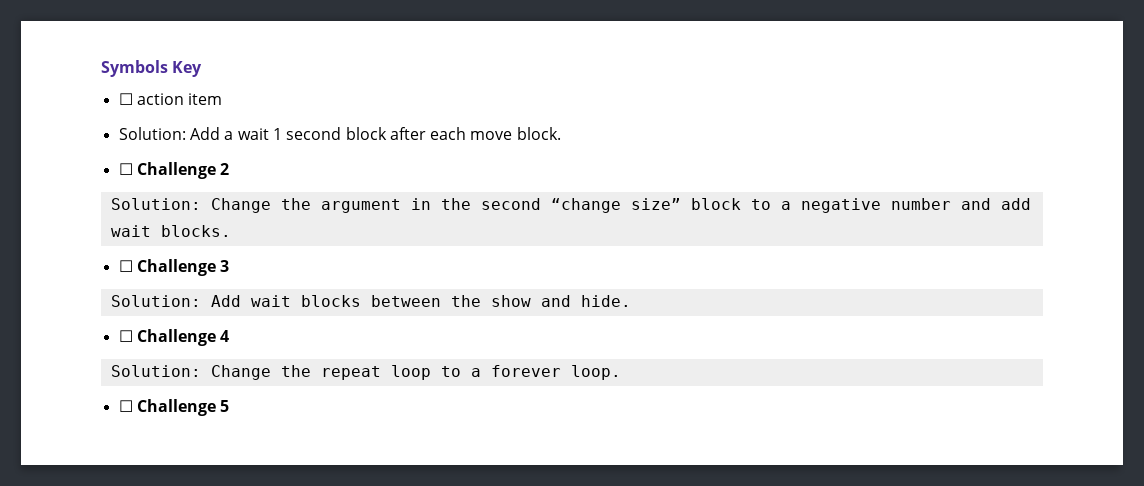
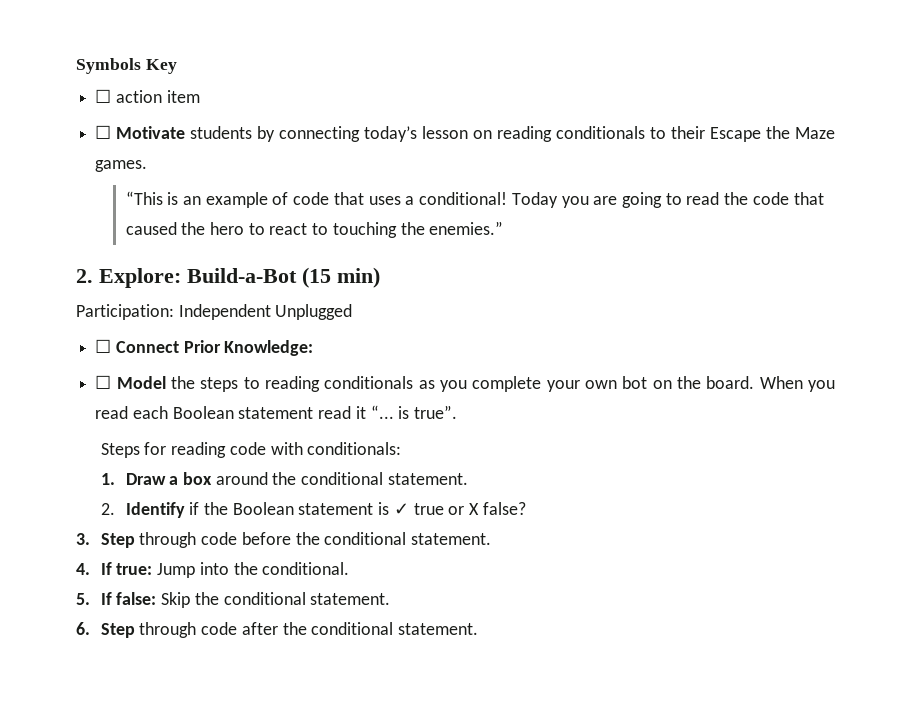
[118,127,561,140] [118,162,230,179] [110,198,1031,213] [110,225,231,237] [118,259,230,276] [110,295,631,307] [118,329,230,346] [110,365,621,380] [118,399,230,416] Solution: Add a wait 1 second block after each move block. // ☐ Challenge 2 // Solution: Change the argument in the second “change size” block to a negative number and add wait blocks. // ☐ Challenge 3 // Solution: Add wait blocks between the show and hide. // ☐ Challenge 4 // Solution: Change the repeat loop to a forever loop. // ☐ Challenge 5 -> [95,125,835,142] [95,160,148,172] [125,191,824,208] [125,221,504,238] [76,267,380,288] [76,304,353,320] [95,339,314,356] [95,375,836,392] [95,405,458,419] [100,442,402,458] [100,472,468,485] [100,502,526,518] [76,532,492,548] [76,562,350,578] [76,592,391,608] [76,622,479,638] ☐ Motivate students by connecting today’s lesson on reading conditionals to their Escape the Maze games. // “This is an example of code that uses a conditional! Today you are going to read the code that caused the hero to react to touching the enemies.” // 2. Explore: Build-a-Bot (15 min) // Participation: Independent Unplugged // ☐ Connect Prior Knowledge: // ☐ Model the steps to reading conditionals as you complete your own bot on the board. When you read each Boolean statement read it “... is true”. // Steps for reading code with conditionals: // 1. Draw a box around the conditional statement. // 2. Identify if the Boolean statement is ✓ true or X false? // 3. Step through code before the conditional statement. // 4. If true: Jump into the conditional. // 5. If false: Skip the conditional statement. // 6. Step through code after the conditional statement.

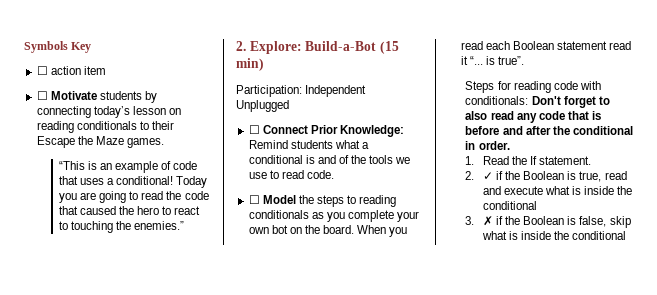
(314, 348) none -> [248,140,369,149] [248,155,411,164] [248,170,334,179] Remind students what a conditional is and of the tools we use to read code.
[100,472,384,485] // 1. Draw a box around the conditional -> [531,96,610,108] [465,111,601,123] [465,126,633,135] [465,141,510,150] [465,156,538,165] Don't forget to also read any code that is before and after the conditional in order. // 1. Read the If
[125,502,526,518] [76,532,492,548] [76,562,350,578] [76,592,391,608] [76,622,479,638] Identify if the Boolean statement is ✓ true or X false? // 3. Step through code before the conditional statement. // 4. If true: Jump into the conditional. // 5. If false: Skip the conditional statement. // 6. Step through code after the conditional statement. -> [482,171,627,182] [482,186,633,195] [482,201,537,210] [465,216,631,228] [481,231,627,240] ✓ if the Boolean is true, read and execute what is inside the conditional // 3. ✗ if the Boolean is false, skip what is inside the conditional

